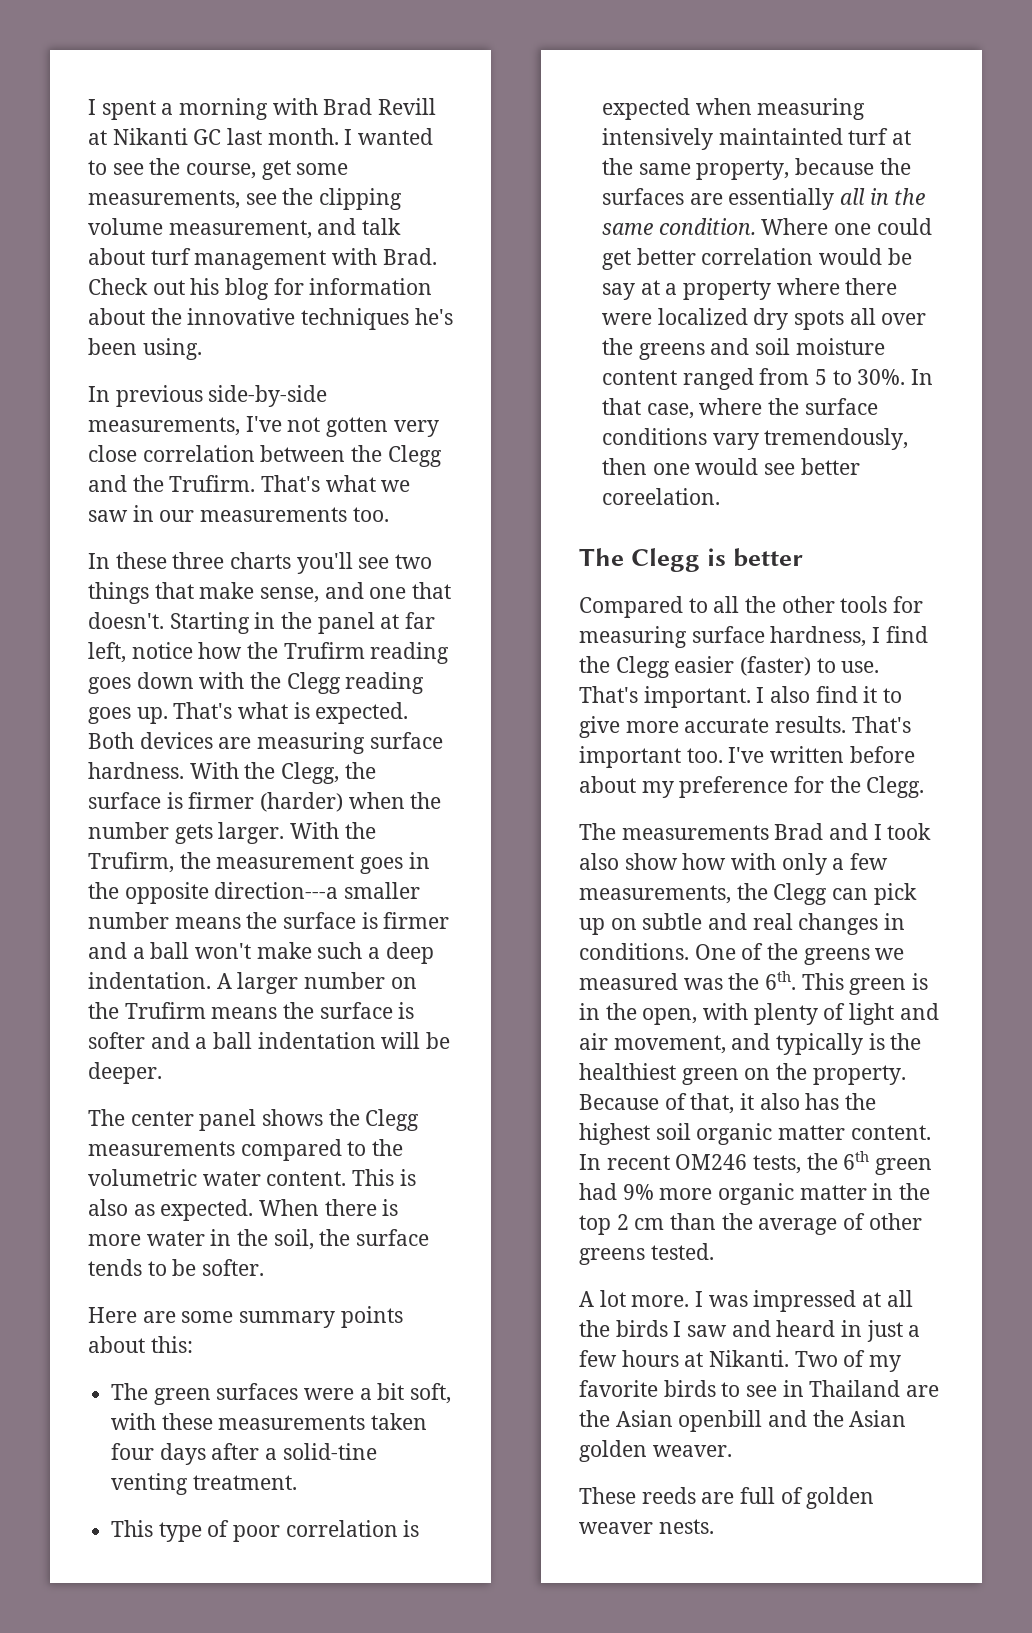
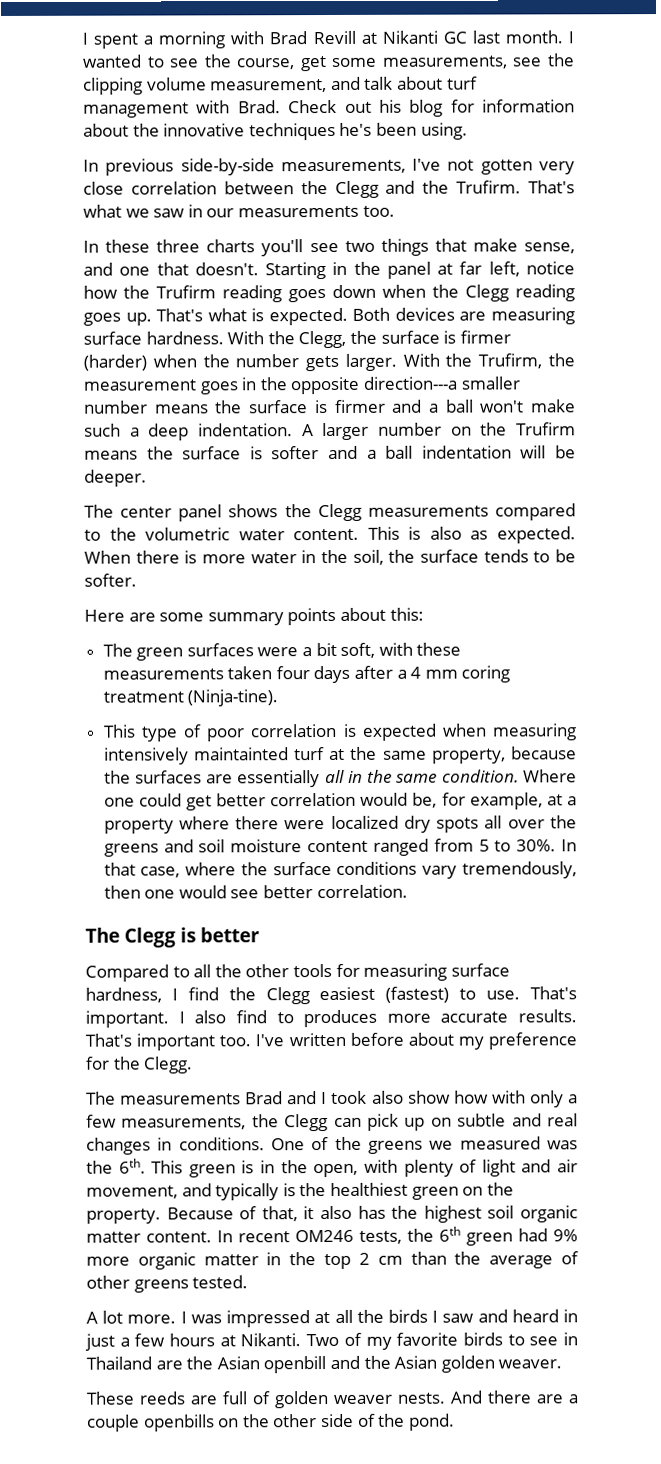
[199,672,245,689] with -> [381,284,426,298] when
[282,1443,377,1460] [111,1473,297,1495] solid-tine venting treatment. -> [410,665,511,683] [102,689,279,707] 4 mm coring treatment (Ninja-tine).
[887,248,912,265] [602,283,636,300] be say -> [412,792,543,810] be, for example,
[602,488,721,505] coreelation. -> [316,884,408,899] correlation.
[674,656,812,676] easier (faster) -> [319,986,450,1003] easiest (fastest)
[863,686,903,703] [579,716,620,738] it to give -> [276,1009,378,1028] to produces
(714, 1526) none -> [450,1390,578,1404] [87,1413,455,1432] And there are a couple openbills on the other side of the pond.

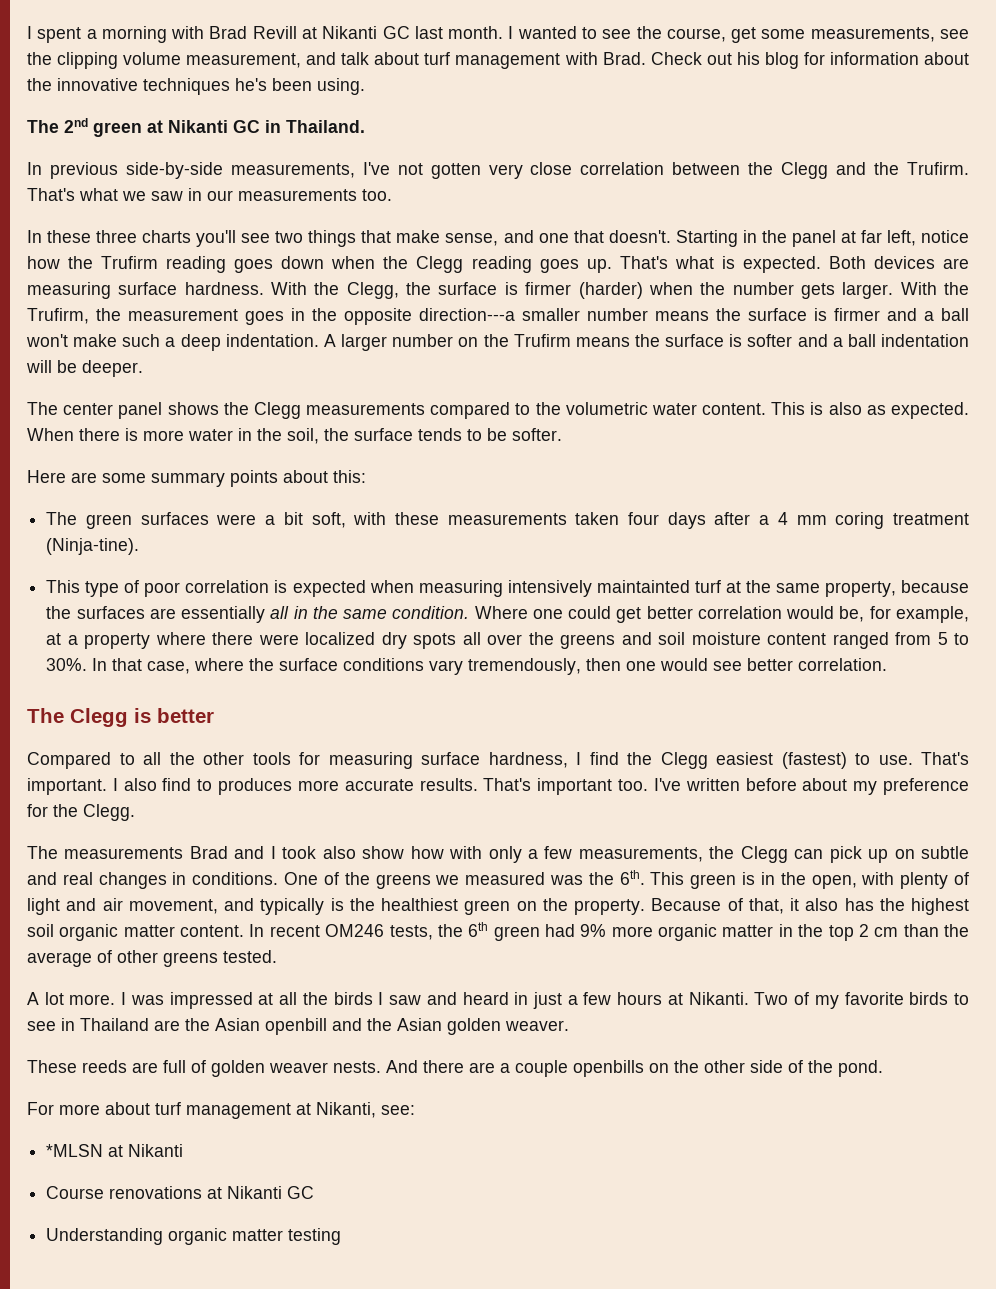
(468, 131) none -> [27,118,365,137] // The 2nd green at Nikanti GC in Thailand.
(455, 1422) none -> [27,1102,415,1119] [46,1144,184,1157] [46,1186,315,1199] [46,1228,342,1245] // For more about turf management at Nikanti, see: // *MLSN at Nikanti // Course renovations at Nikanti GC // Understanding organic matter testing

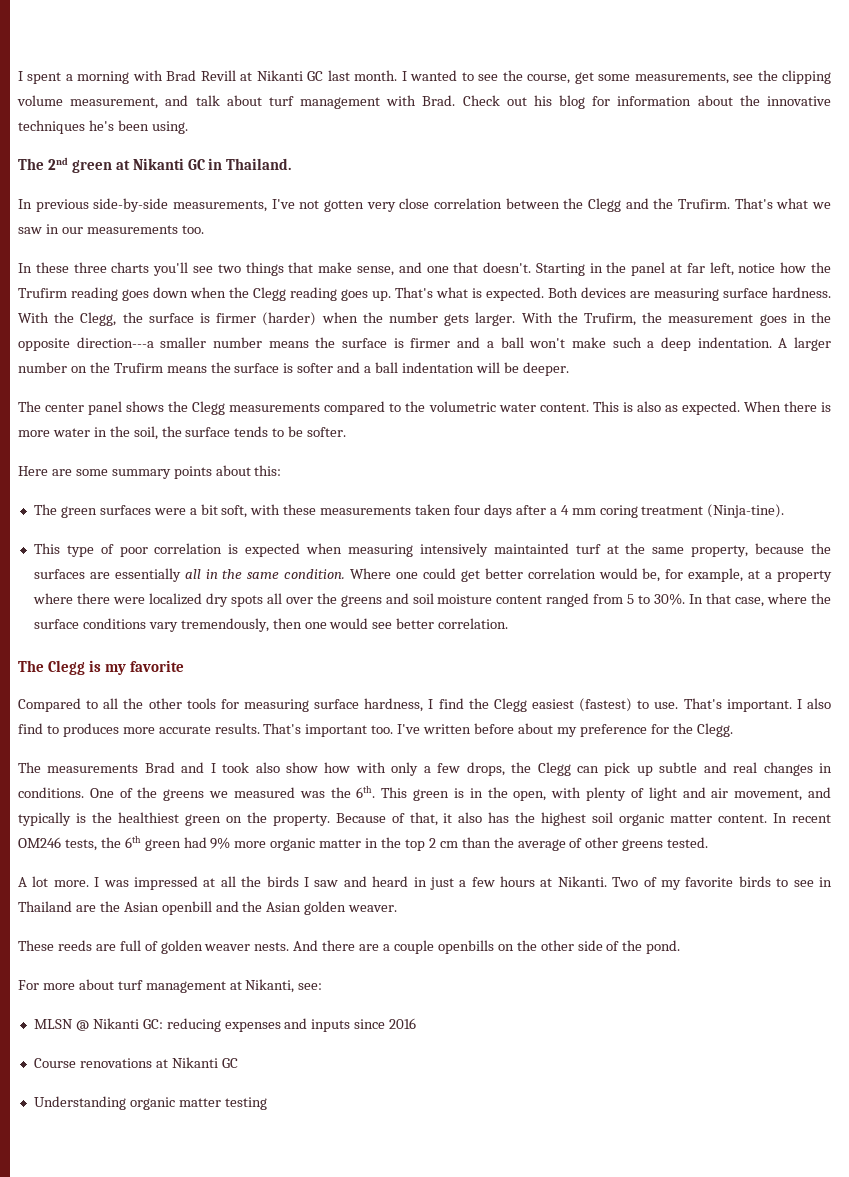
[157,708,214,723] better -> [105,660,185,675] my favorite
[578,847,703,862] measurements, -> [466,762,505,776] drops,
[894,849,915,859] on -> (653, 771) none
[46,1144,184,1157] *MLSN at Nikanti -> [33,1018,417,1032] MLSN @ Nikanti GC: reducing expenses and inputs since 2016

